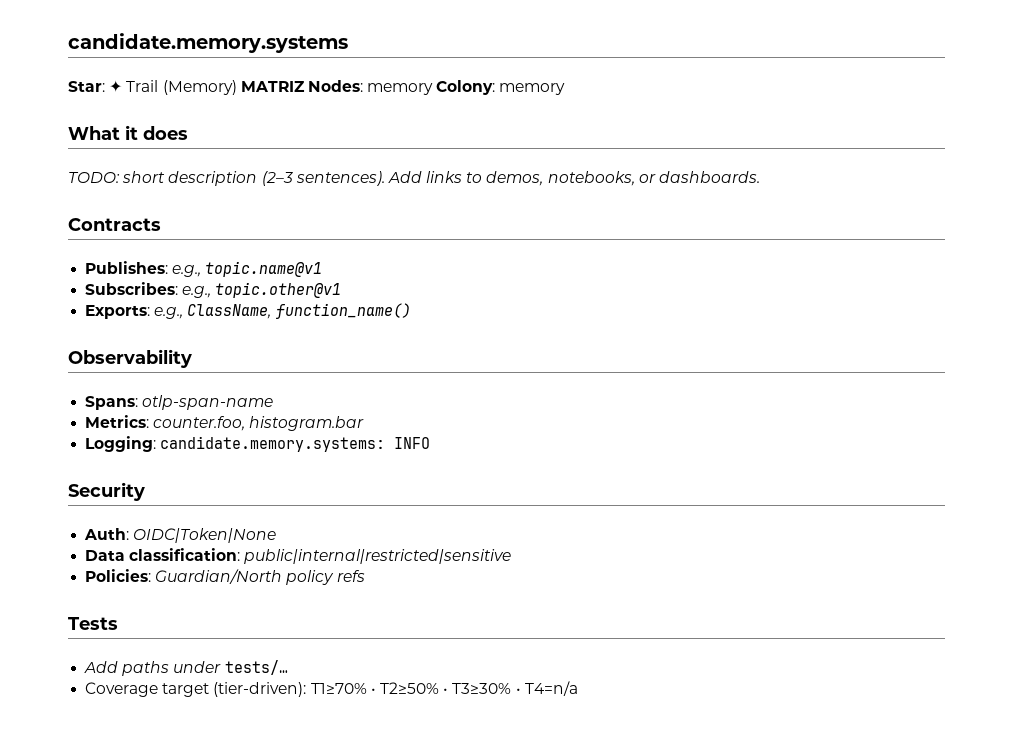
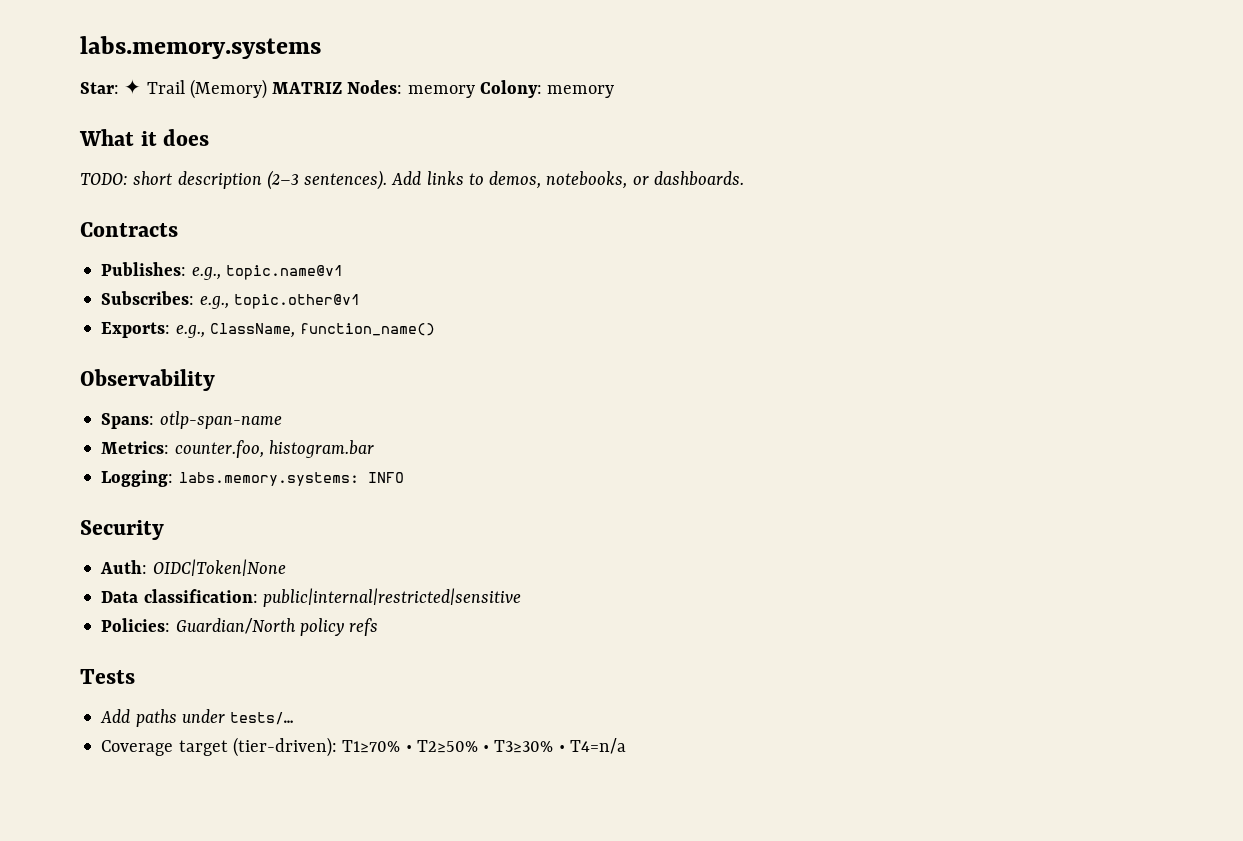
[68,33,348,53] candidate.memory.systems -> [80,36,321,59] labs.memory.systems
[160,436,386,452] candidate.memory.systems: -> [178,472,359,486] labs.memory.systems:

